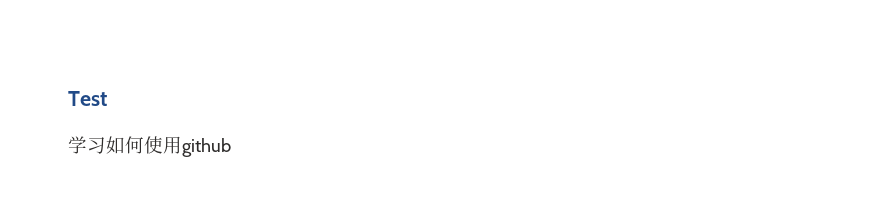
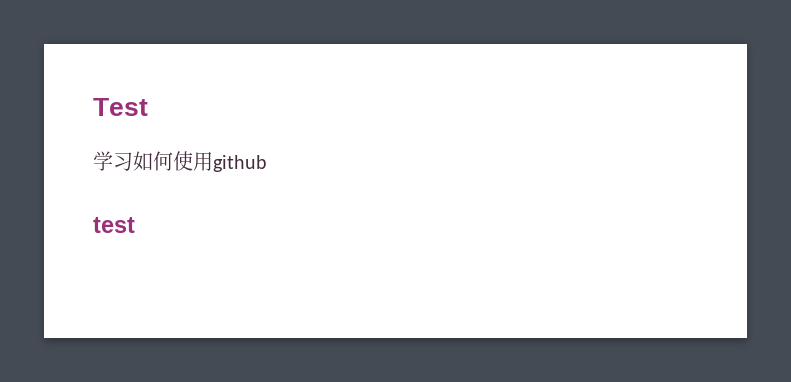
(231, 147) none -> [93,217,135,233] // test

